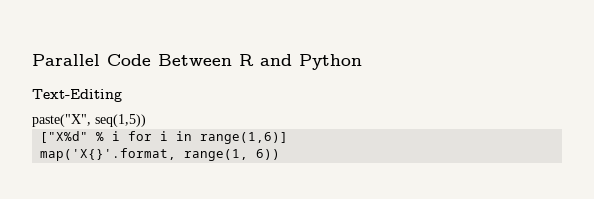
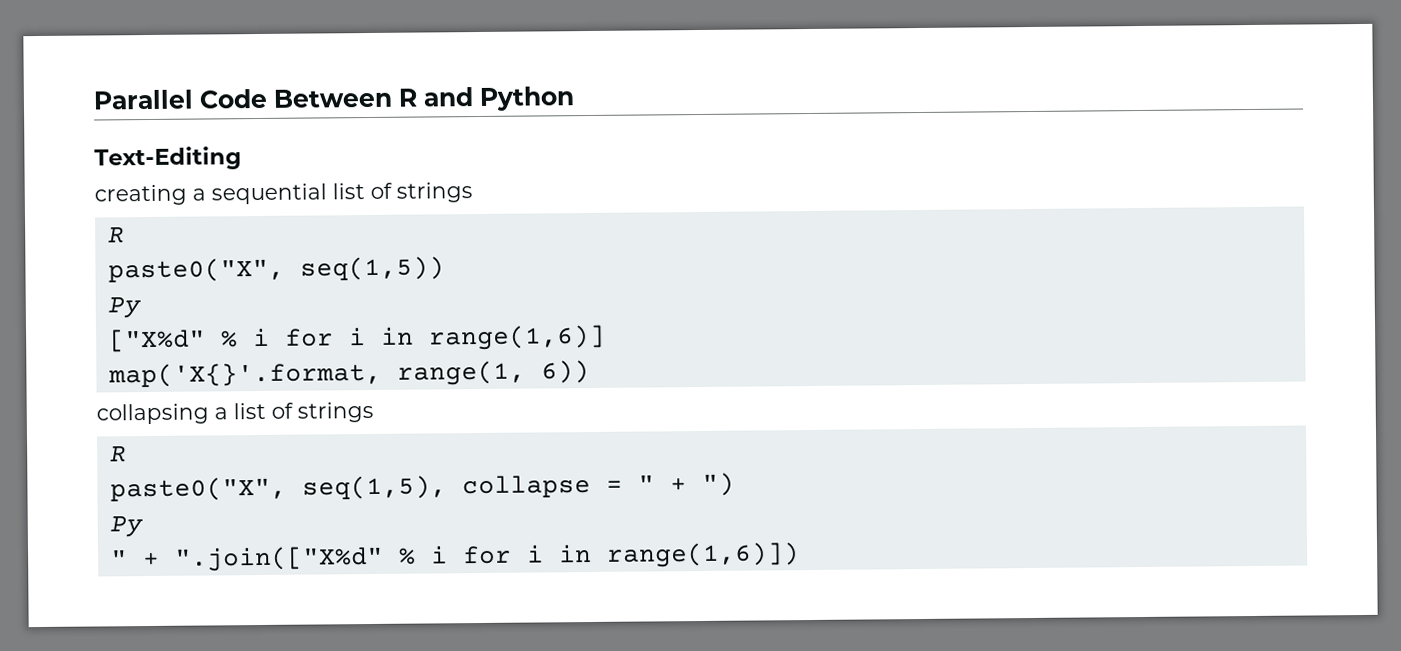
[32,114,91,127] paste("X", -> [94,182,473,206] [107,226,125,243] [107,257,285,283] creating a sequential list of strings // R // paste0("X",
(146, 120) none -> [107,296,142,319] // Py
(281, 154) none -> [96,401,374,425] [109,445,127,462] [109,472,735,502] [109,515,144,538] [110,542,800,572] // collapsing a list of strings // R // paste0("X", seq(1,5), collapse = " + ") // Py // " + ".join(["X%d" % i for i in range(1,6)])

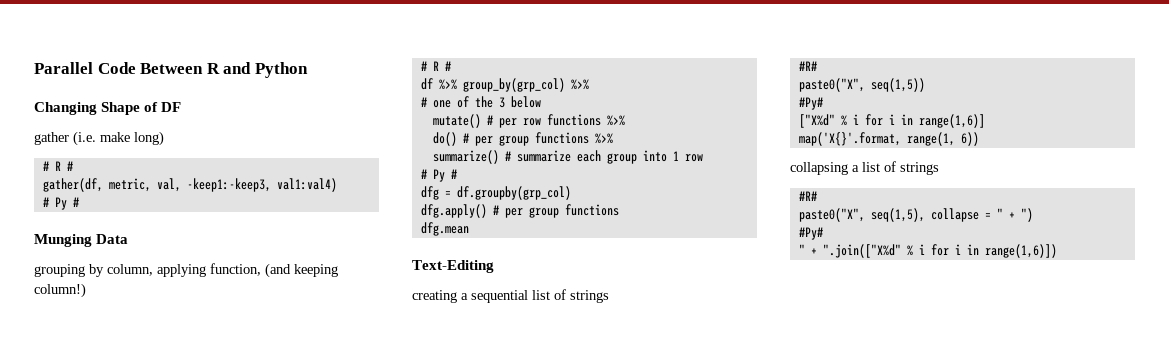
(575, 98) none -> [34,102,182,115] [34,131,164,146] [42,161,73,171] [42,178,337,192] [42,197,79,210] [34,234,129,247] [34,263,338,278] [34,283,86,298] [420,61,451,71] [420,78,589,92] [420,96,541,108] [432,114,625,128] [432,132,613,146] [432,150,703,164] [420,169,457,182] [420,186,571,200] [420,204,619,218] [420,222,469,236] // Changing Shape of DF // gather (i.e. make long) // # R # // gather(df, metric, val, -keep1:-keep3, val1:val4) // # Py # // Munging Data // grouping by column, applying function, (and keeping column!) // # R # // df %>% group_by(grp_col) %>% // # one of the 3 below // mutate() # per row functions %>% // do() # per group functions %>% // summarize() # summarize each group into 1 row // # Py # // dfg = df.groupby(grp_col) // dfg.apply() # per group functions // dfg.mean
[107,226,125,243] R -> [798,61,817,71] #R#
[107,296,142,319] Py -> [798,97,823,110] #Py#
[109,445,127,462] R -> [798,191,817,201] #R#
[109,515,144,538] Py -> [798,227,823,240] #Py#

